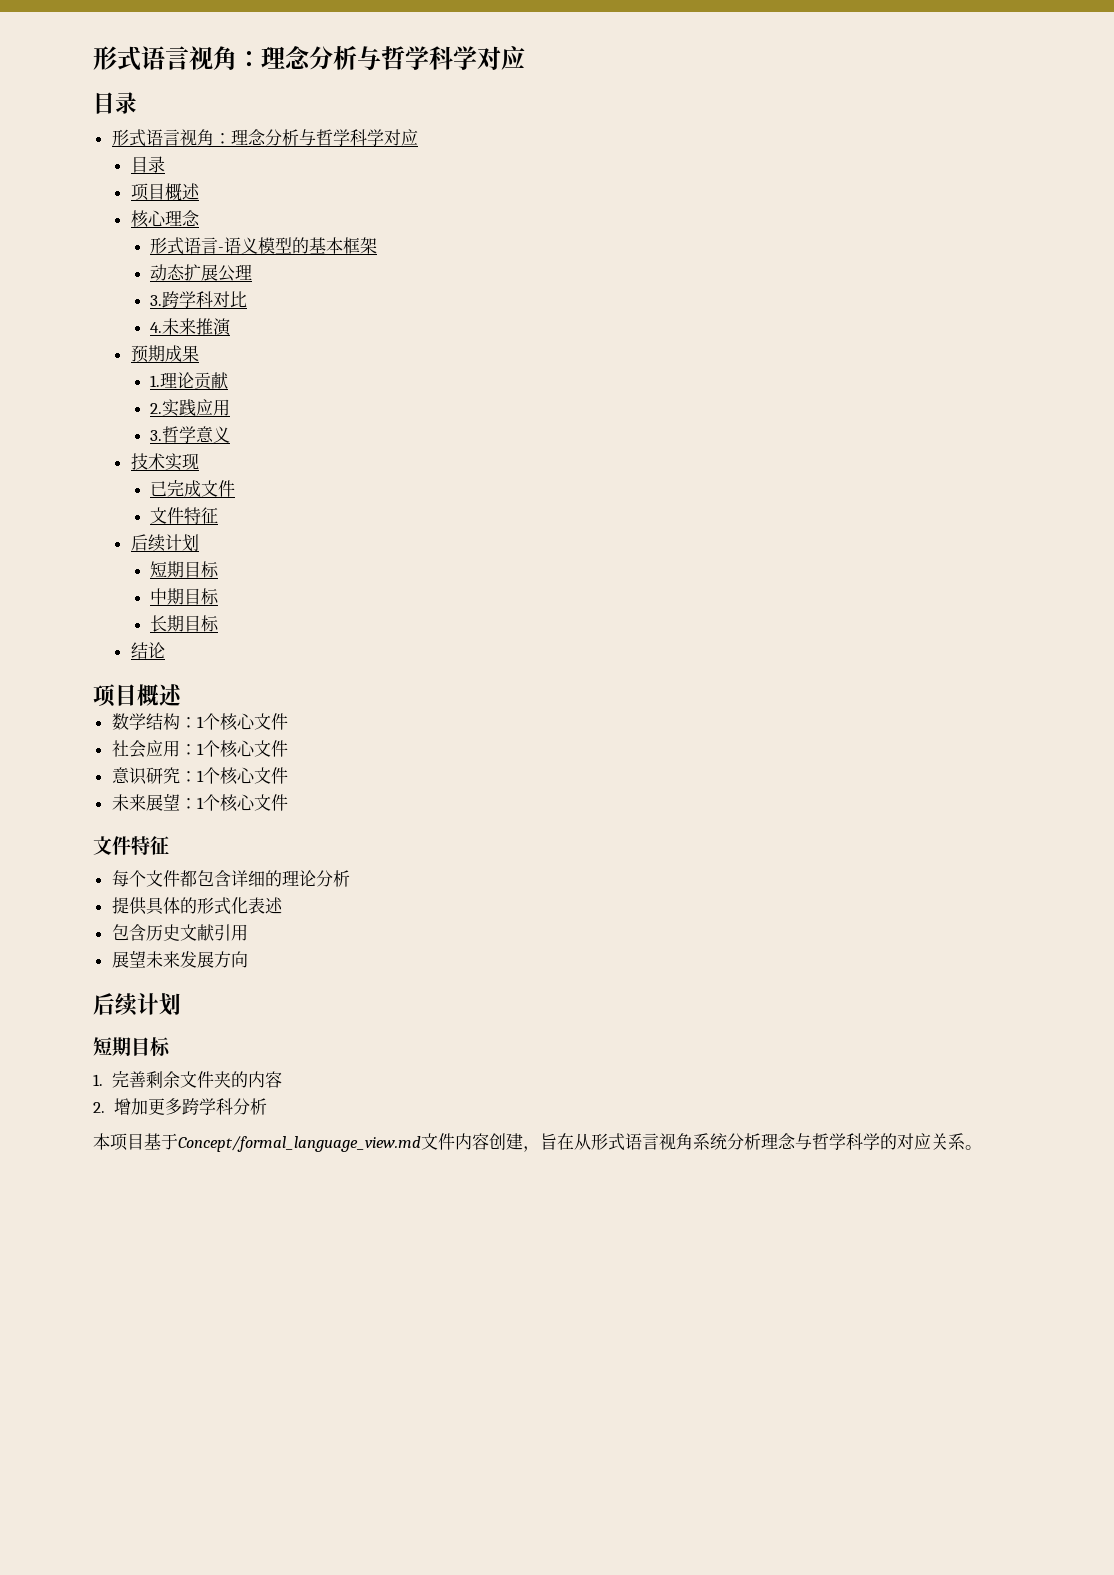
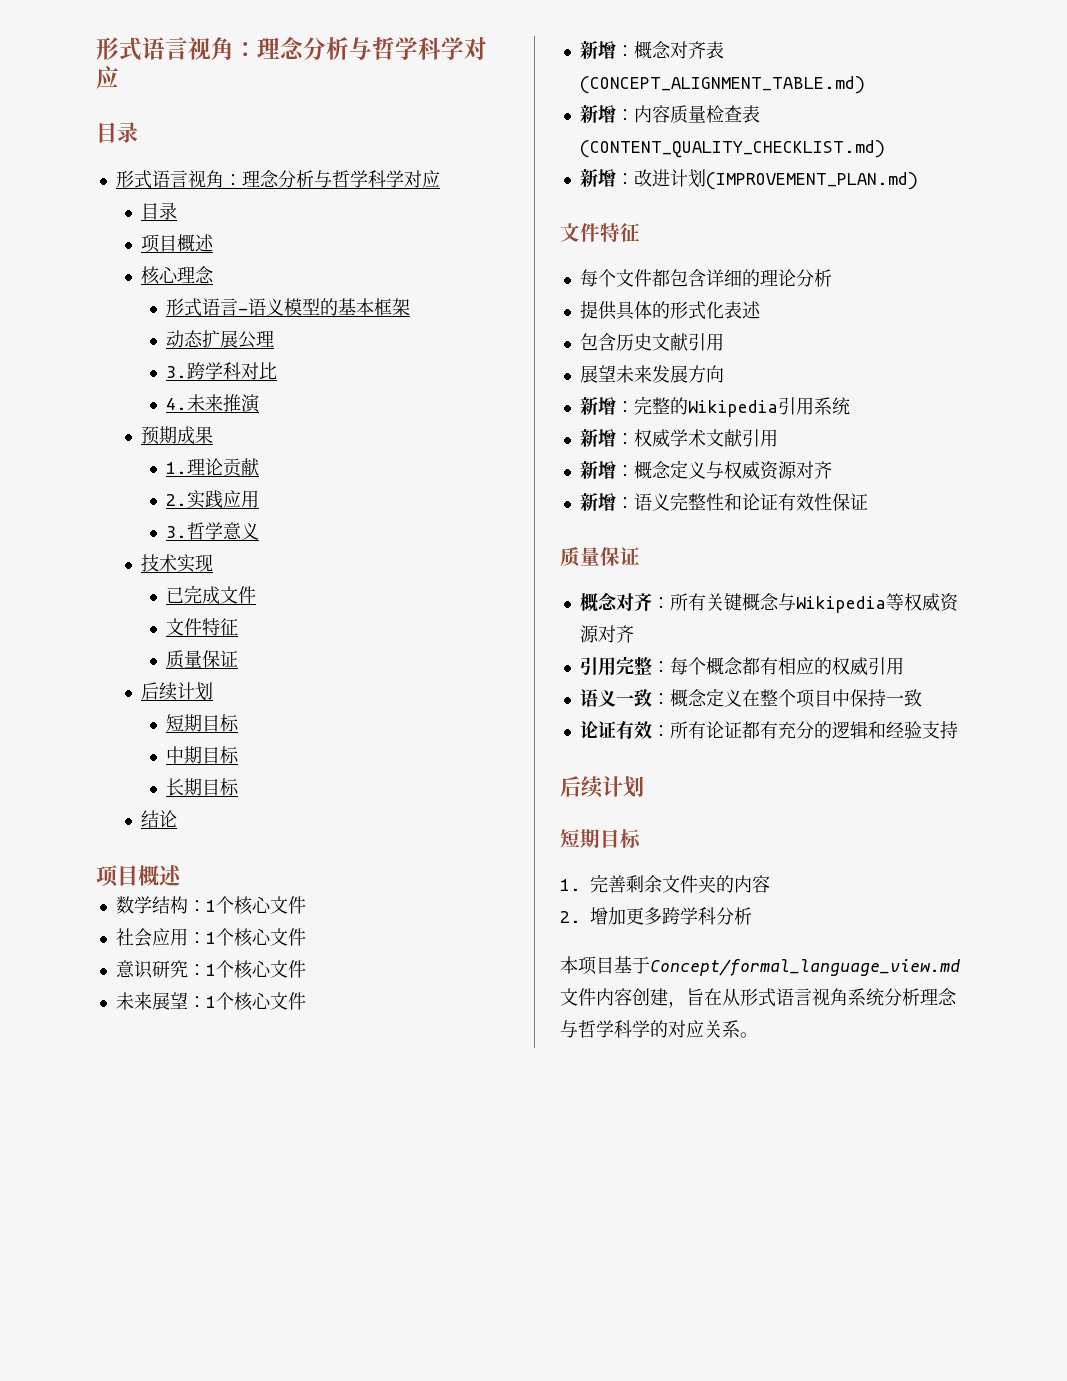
(218, 515) none -> [166,650,239,669] // 质量保证
(288, 802) none -> [579,41,724,59] [579,76,865,94] [579,105,760,124] [579,140,885,158] [579,169,918,190] // 新增：概念对齐表(CONCEPT_ALIGNMENT_TABLE.md) // 新增：内容质量检查表(CONTENT_QUALITY_CHECKLIST.md) // 新增：改进计划(IMPROVEMENT_PLAN.md)
(248, 959) none -> [579,396,850,417] [579,429,778,448] [579,460,832,480] [579,492,868,511] [560,547,640,566] [579,592,959,613] [579,625,634,643] [579,656,904,676] [579,688,922,708] [579,721,958,739] // 新增：完整的Wikipedia引用系统 // 新增：权威学术文献引用 // 新增：概念定义与权威资源对齐 // 新增：语义完整性和论证有效性保证 // 质量保证 // 概念对齐：所有关键概念与Wikipedia等权威资源对齐 // 引用完整：每个概念都有相应的权威引用 // 语义一致：概念定义在整个项目中保持一致 // 论证有效：所有论证都有充分的逻辑和经验支持

